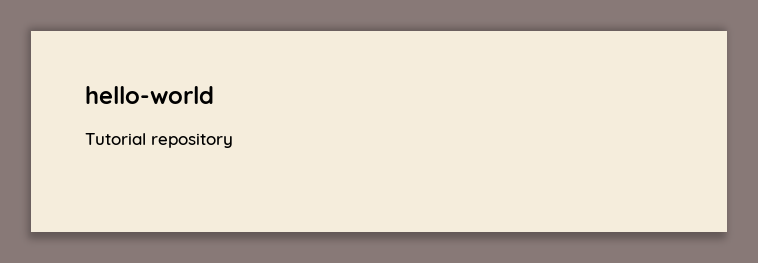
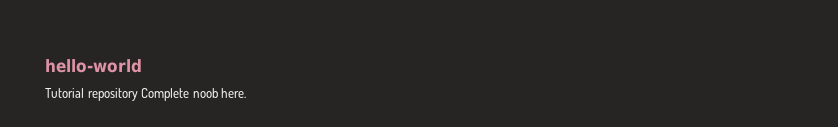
(233, 140) none -> [141,88,247,101] Complete noob here.

